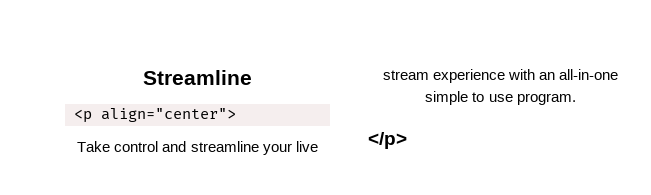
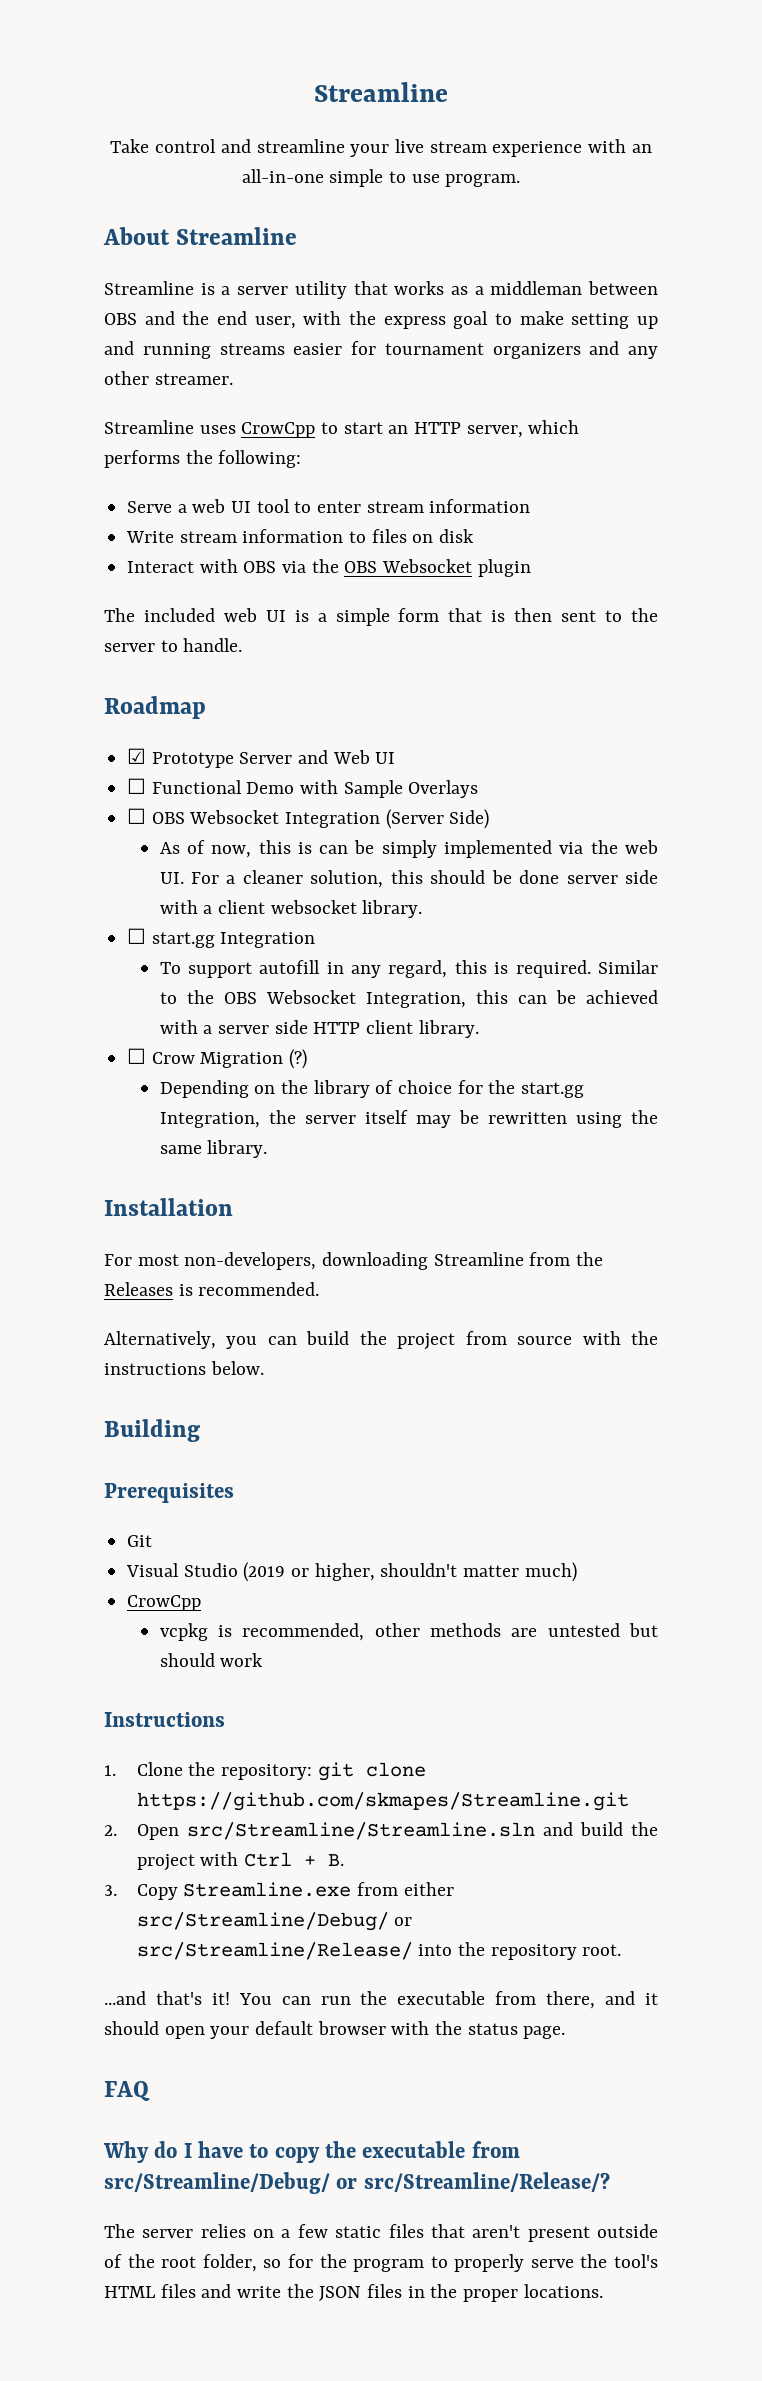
[143,70,252,85] [74,108,236,123] Streamline // <p align="center"> -> [314,82,448,102] Streamline
[368,132,407,149] </p> -> [103,227,298,245] [104,281,658,299] [104,311,659,329] [104,341,658,359] [104,371,233,385] [104,420,580,438] [104,450,302,468] [127,499,531,513] [126,529,475,543] [127,559,531,577] [104,608,658,626] [104,638,243,652] [104,696,206,719] [127,748,396,768] [127,778,479,798] [127,808,490,829] [159,840,658,858] [159,870,658,888] [159,900,423,918] [127,928,316,948] [159,960,658,978] [159,990,658,1008] [159,1020,479,1038] [127,1048,308,1069] [159,1080,584,1098] [159,1110,658,1128] [159,1140,268,1158] [104,1198,233,1216] [104,1252,604,1270] [104,1282,320,1296] [104,1331,658,1350] [104,1361,264,1375] [104,1419,200,1442] [104,1483,234,1503] [127,1535,153,1547] [126,1562,577,1582] [127,1595,202,1611] [159,1623,658,1641] [159,1653,264,1667] [104,1712,225,1727] [104,1762,426,1781] [136,1792,629,1811] [104,1822,658,1840] [136,1852,344,1871] [104,1882,454,1900] [136,1912,413,1931] [136,1942,622,1960] [104,1991,659,2009] [104,2021,566,2039] [104,2081,150,2101] [103,2141,520,2163] [104,2172,610,2194] [104,2224,659,2242] [104,2254,658,2272] [104,2284,603,2302] About Streamline // Streamline is a server utility that works as a middleman between OBS and the end user, with the express goal to make setting up and running streams easier for tournament organizers and any other streamer. // Streamline uses CrowCpp to start an HTTP server, which performs the following: // Serve a web UI tool to enter stream information // Write stream information to files on disk // Interact with OBS via the OBS Websocket plugin // The included web UI is a simple form that is then sent to the server to handle. // Roadmap // ☑ Prototype Server and Web UI // ☐ Functional Demo with Sample Overlays // ☐ OBS Websocket Integration (Server Side) // As of now, this is can be simply implemented via the web UI. For a cleaner solution, this should be done server side with a client websocket library. // ☐ start.gg Integration // To support autofill in any regard, this is required. Similar to the OBS Websocket Integration, this can be achieved with a server side HTTP client library. // ☐ Crow Migration (?) // Depending on the library of choice for the start.gg Integration, the server itself may be rewritten using the same library. // Installation // For most non-developers, downloading Streamline from the Releases is recommended. // Alternatively, you can build the project from source with the instructions below. // Building // Prerequisites // Git // Visual Studio (2019 or higher, shouldn't matter much) // CrowCpp // vcpkg is recommended, other methods are untested but should work // Instructions // 1. Clone the repository: git clone https://github.com/skmapes/Streamline.git // 2. Open src/Streamline/Streamline.sln and build the project with Ctrl + B. // 3. Copy Streamline.exe from either src/Streamline/Debug/ or src/Streamline/Release/ into the repository root. // ...and that's it! You can run the executable from there, and it should open your default browser with the status page. // FAQ // Why do I have to copy the executable from src/Streamline/Debug/ or src/Streamline/Release/? // The server relies on a few static files that aren't present outside of the root folder, so for the program to properly serve the tool's HTML files and write the JSON files in the proper locations.

